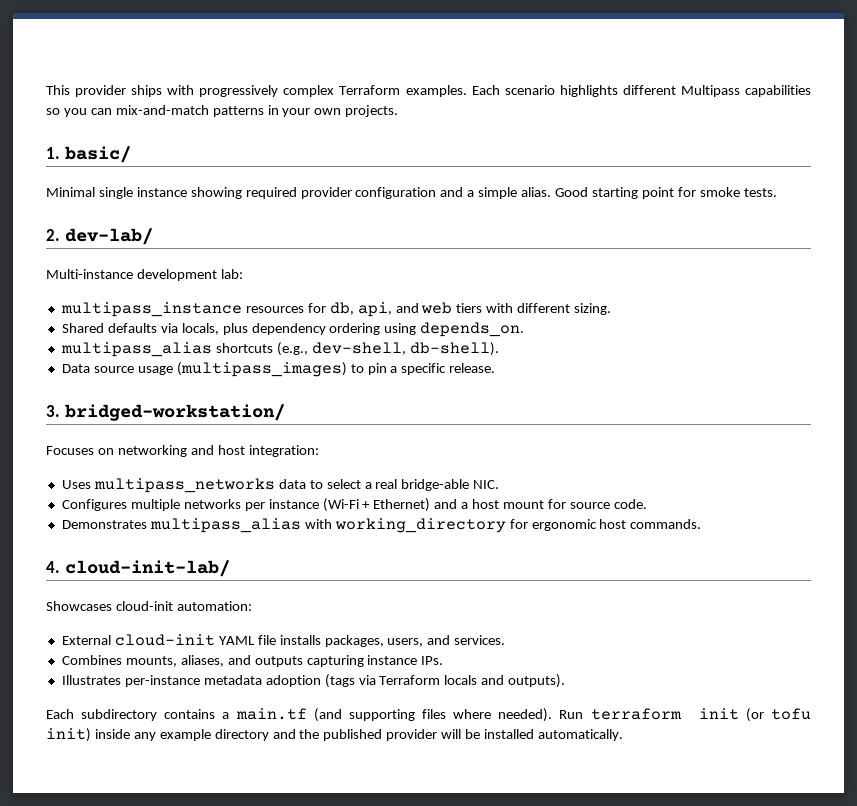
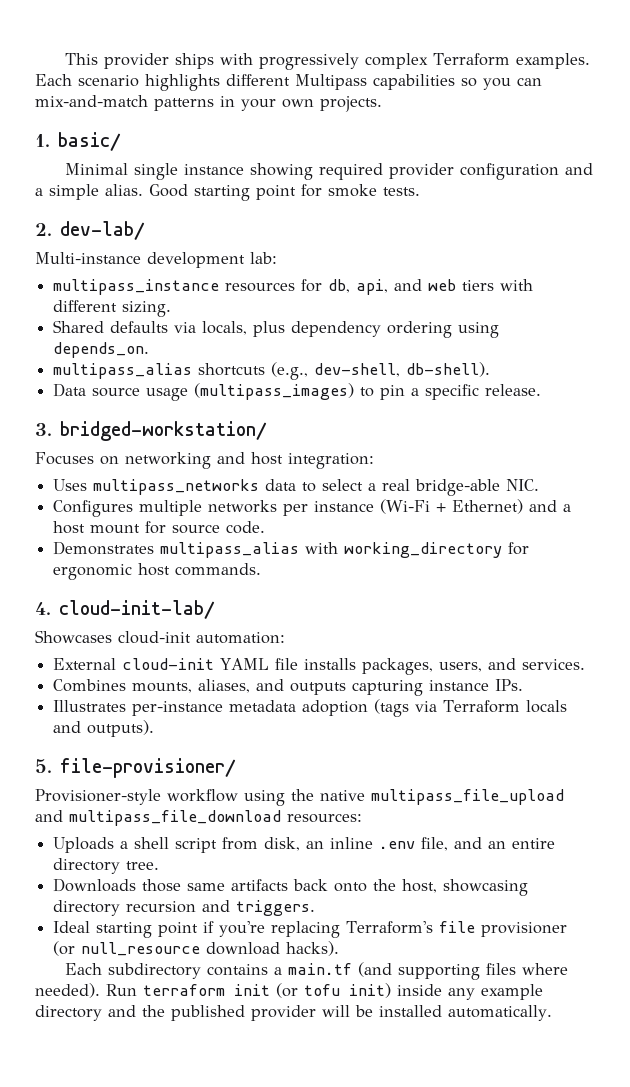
(566, 681) none -> [35,758,236,778] [35,789,564,806] [35,810,362,826] [53,837,556,853] [53,858,160,874] [53,878,529,896] [53,900,316,916] [53,921,568,938] [53,941,340,956] // 5. file-provisioner/ // Provisioner-style workflow using the native multipass_file_upload and multipass_file_download resources: // Uploads a shell script from disk, an inline .env file, and an entire directory tree. // Downloads those same artifacts back onto the host, showcasing directory recursion and triggers. // Ideal starting point if you're replacing Terraform's file provisioner (or null_resource download hacks).

